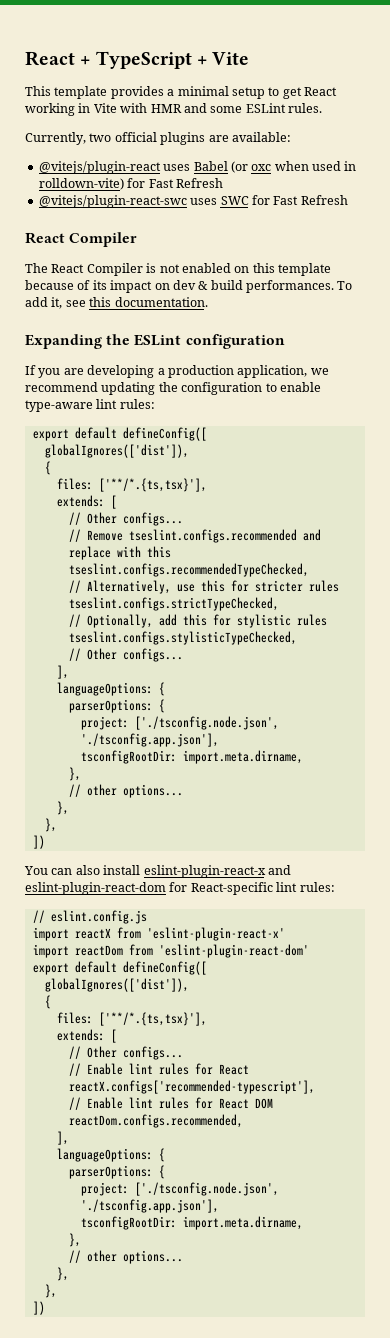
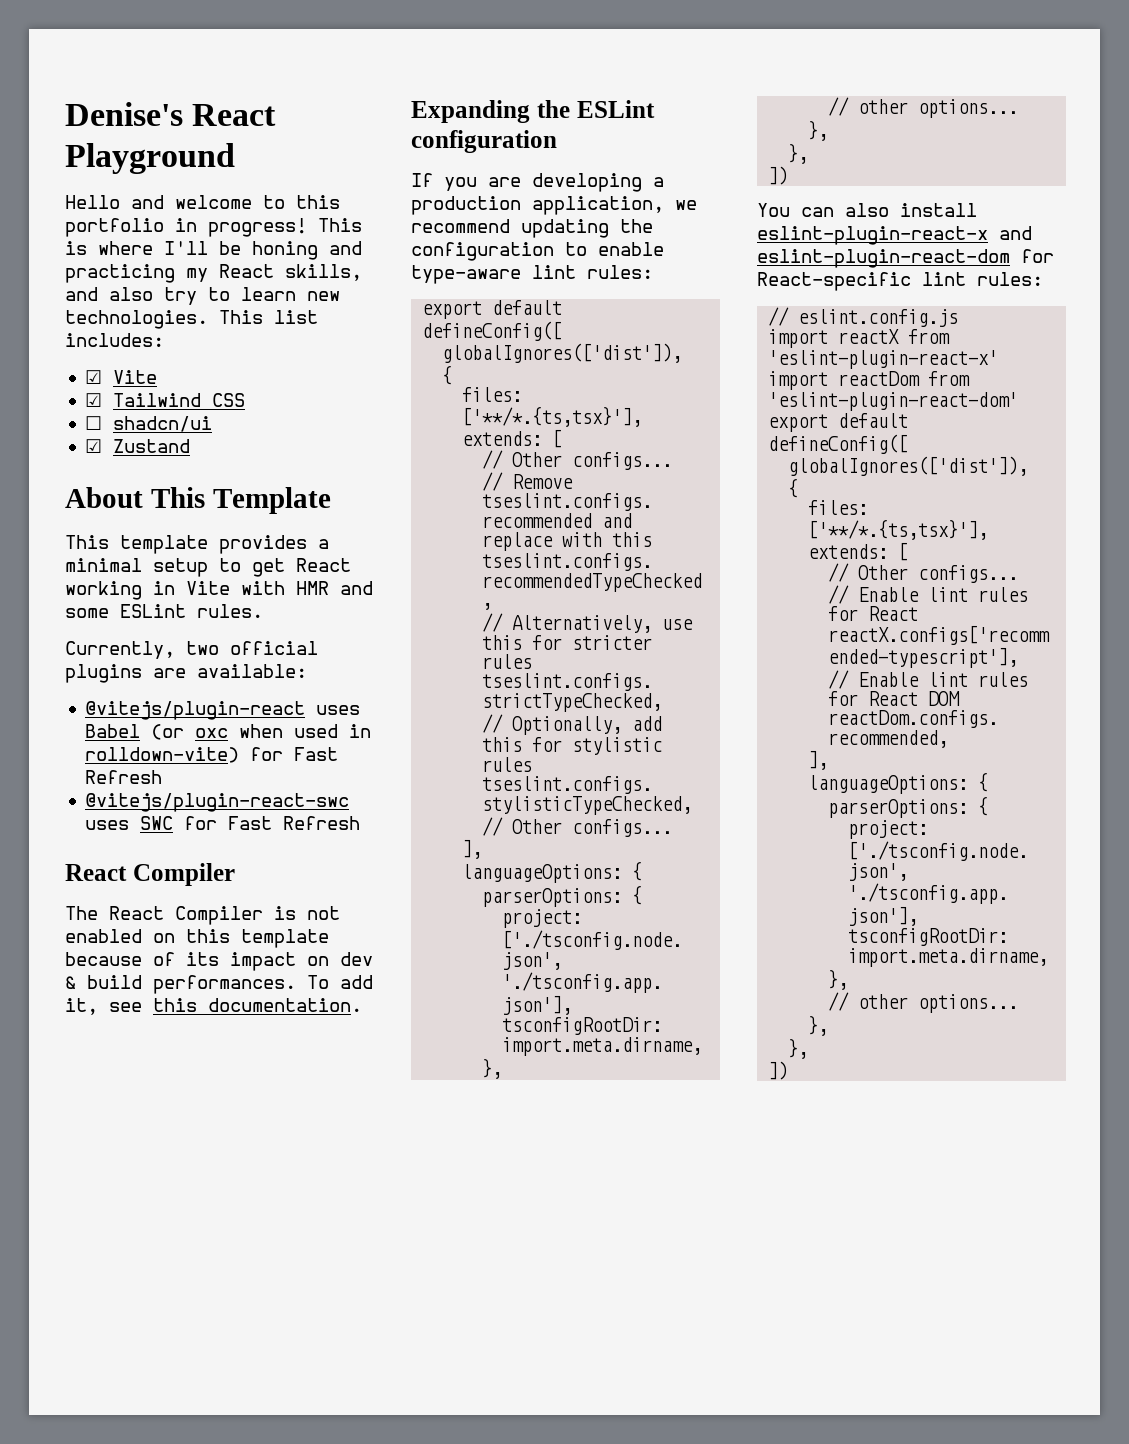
[25,51,250,69] React + TypeScript + Vite -> [65,102,277,126] [65,143,235,174] [65,195,340,209] [65,218,362,237] [65,241,362,260] [65,264,362,283] [65,287,340,305] [65,310,318,329] [65,333,164,347] [85,370,158,384] [85,393,246,407] [85,416,213,432] [85,439,191,453] [65,487,331,514] Denise's React Playground // Hello and welcome to this portfolio in progress! This is where I'll be honing and practicing my React skills, and also try to learn new technologies. This list includes: // ☑ Vite // ☑ Tailwind CSS // ☐ shadcn/ui // ☑ Zustand // About This Template

